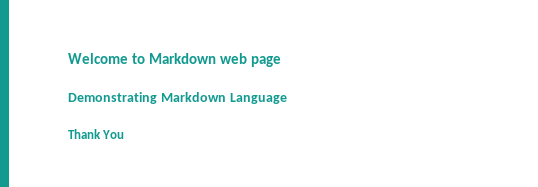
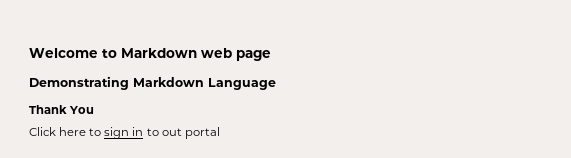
(125, 134) none -> [29,127,220,139] // Click here to sign in to out portal

